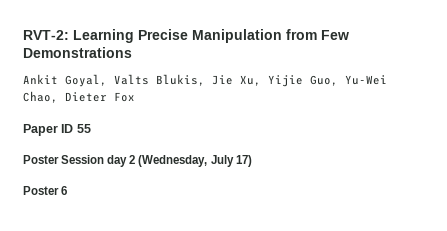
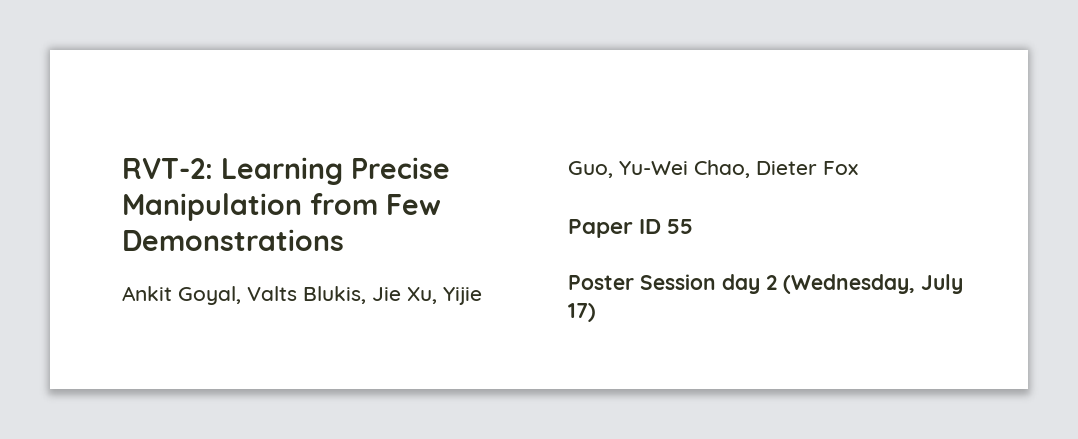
[23,186,68,195] // Poster 6 -> (596, 312) none

